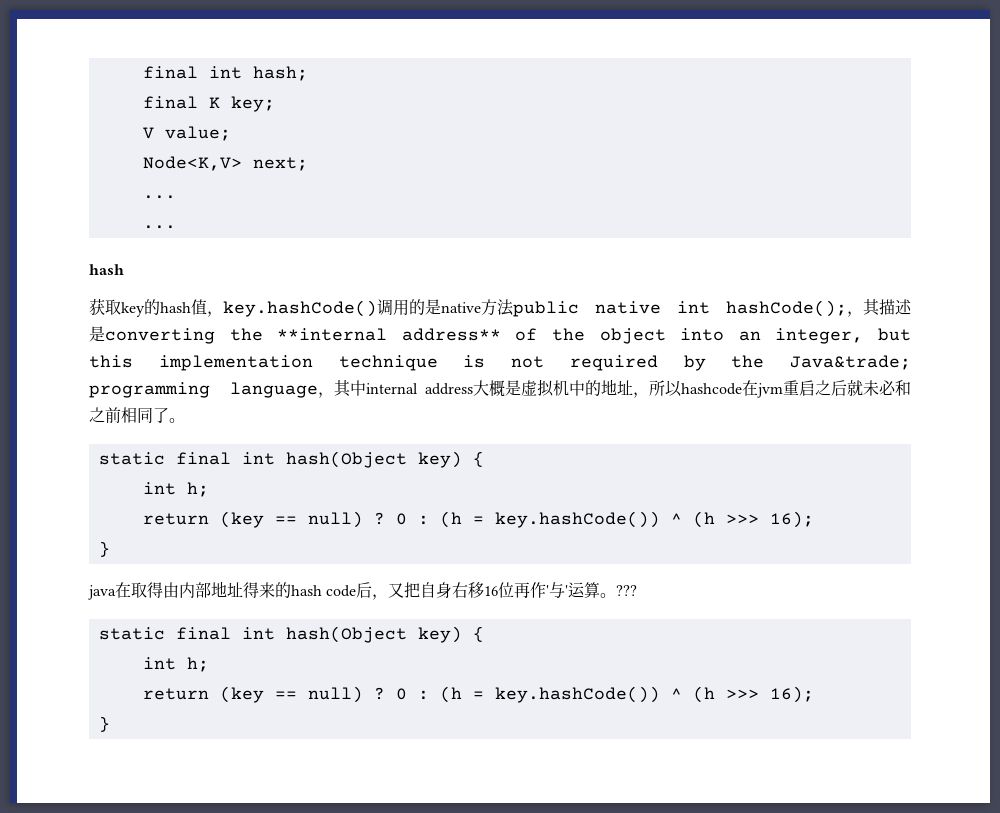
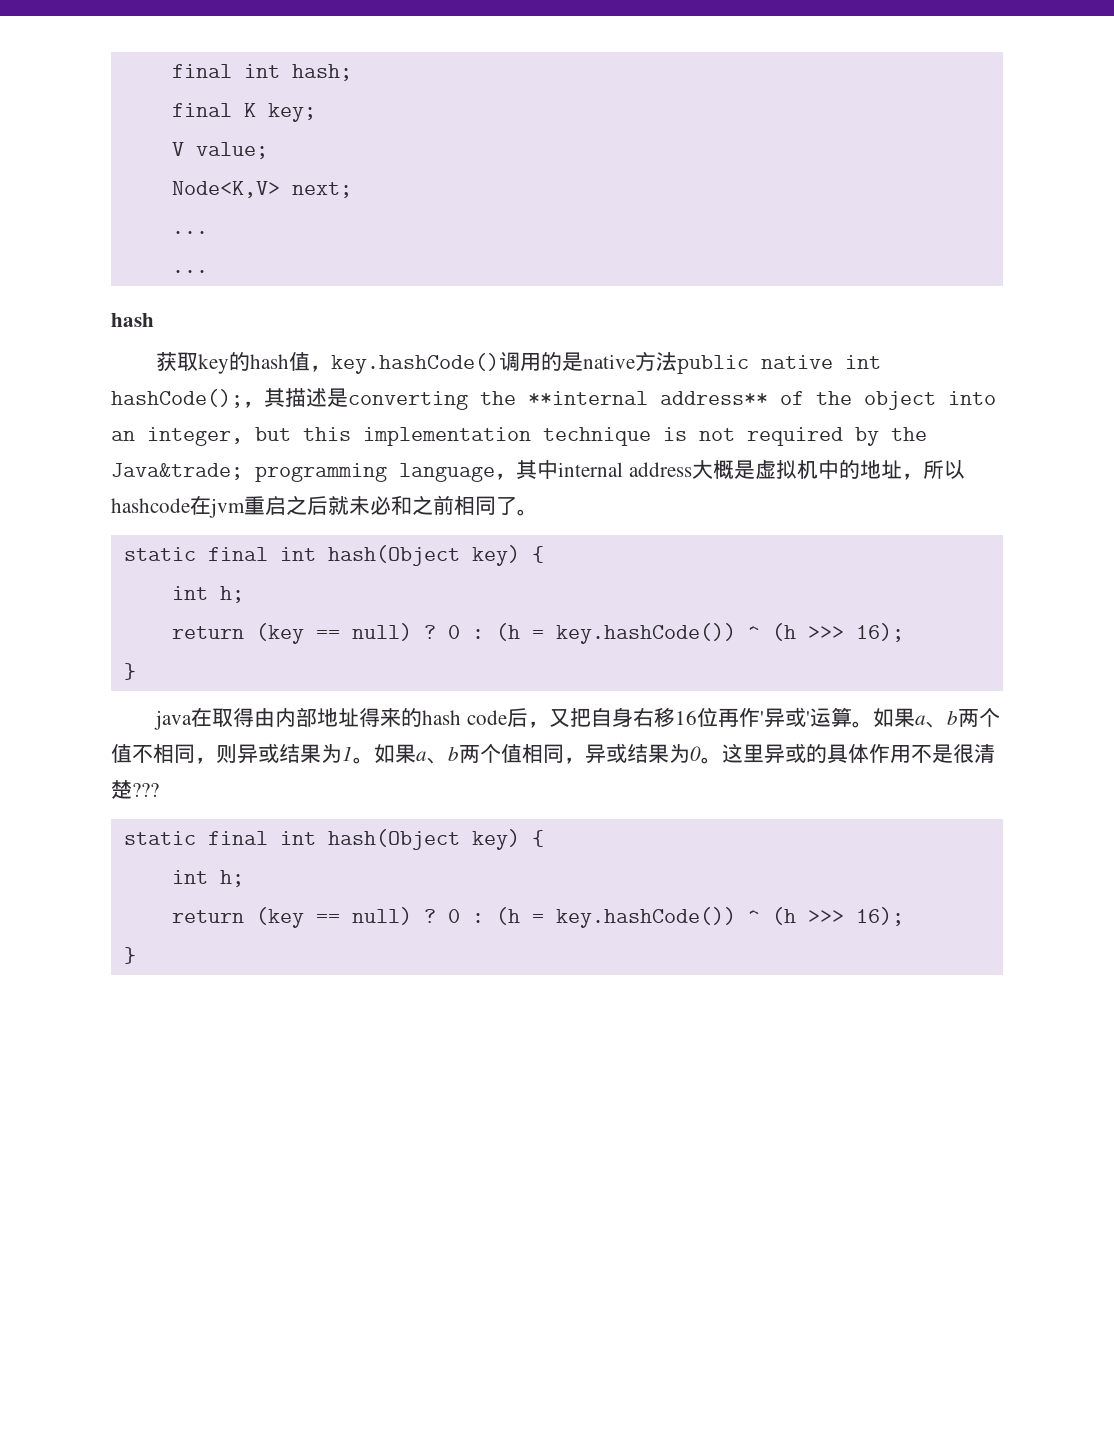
[549,582,566,598] 与 -> [763,707,806,728] 异或
(617, 595) none -> [872,708,1000,728] [111,743,995,764] [111,780,132,799] 如果a、b两个值不相同，则异或结果为1。如果a、b两个值相同，异或结果为0。这里异或的具体作用不是很清楚

